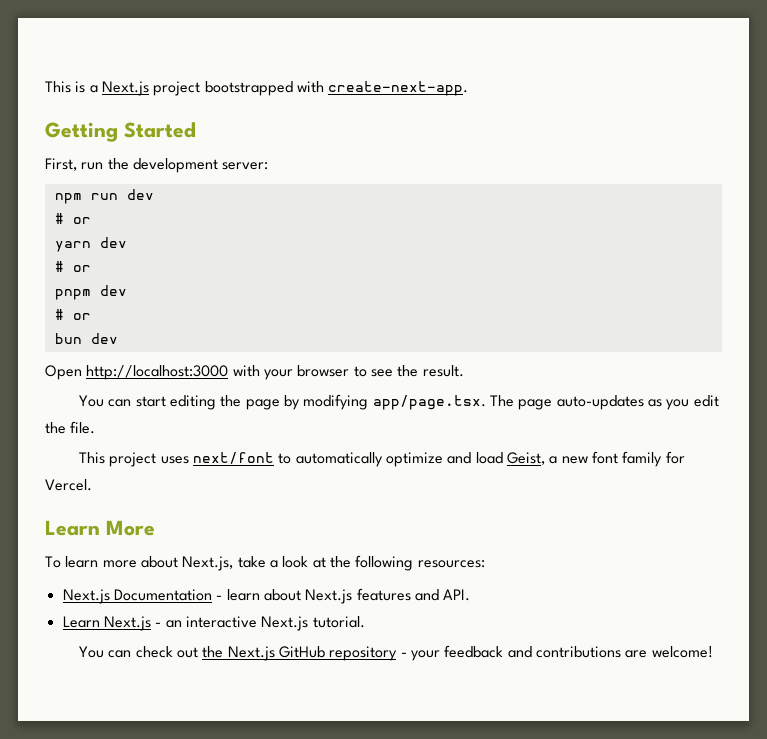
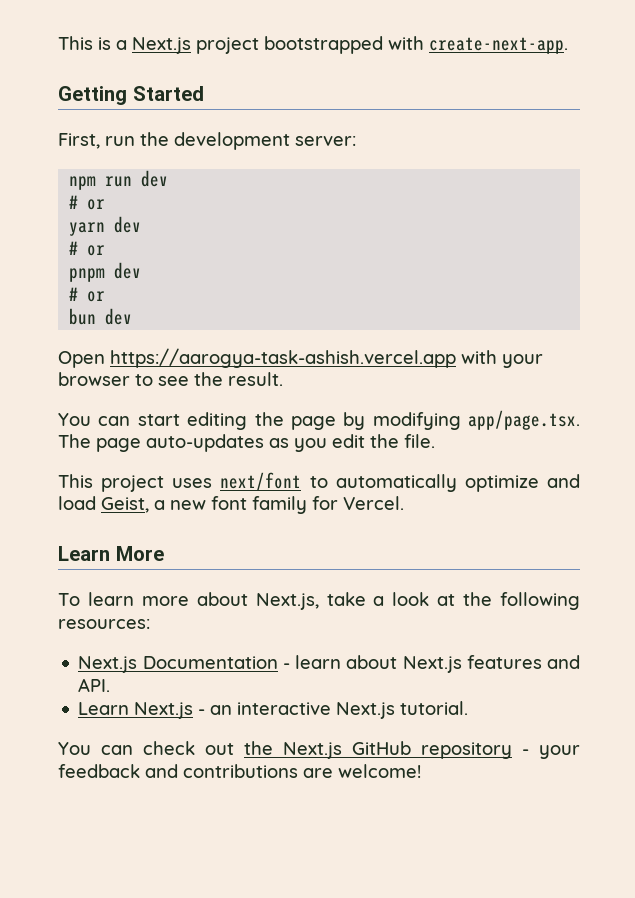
[86,365,229,380] http://localhost:3000 -> [110,348,456,368] https://aarogya-task-ashish.vercel.app

